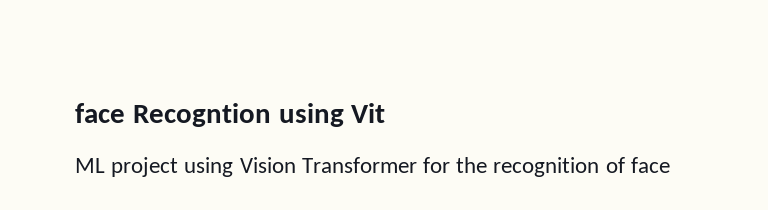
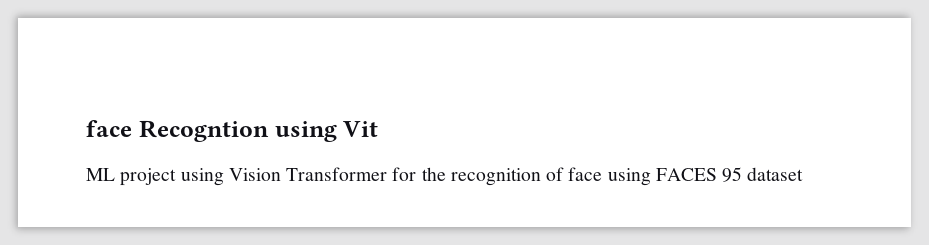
(670, 165) none -> [607,167,804,186] using FACES 95 dataset

